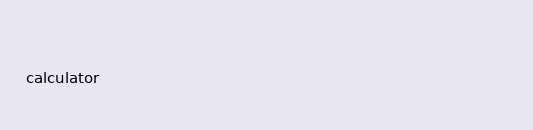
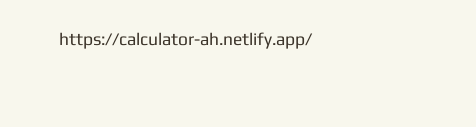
[26,72,100,83] calculator -> [59,32,313,49] https://calculator-ah.netlify.app/

